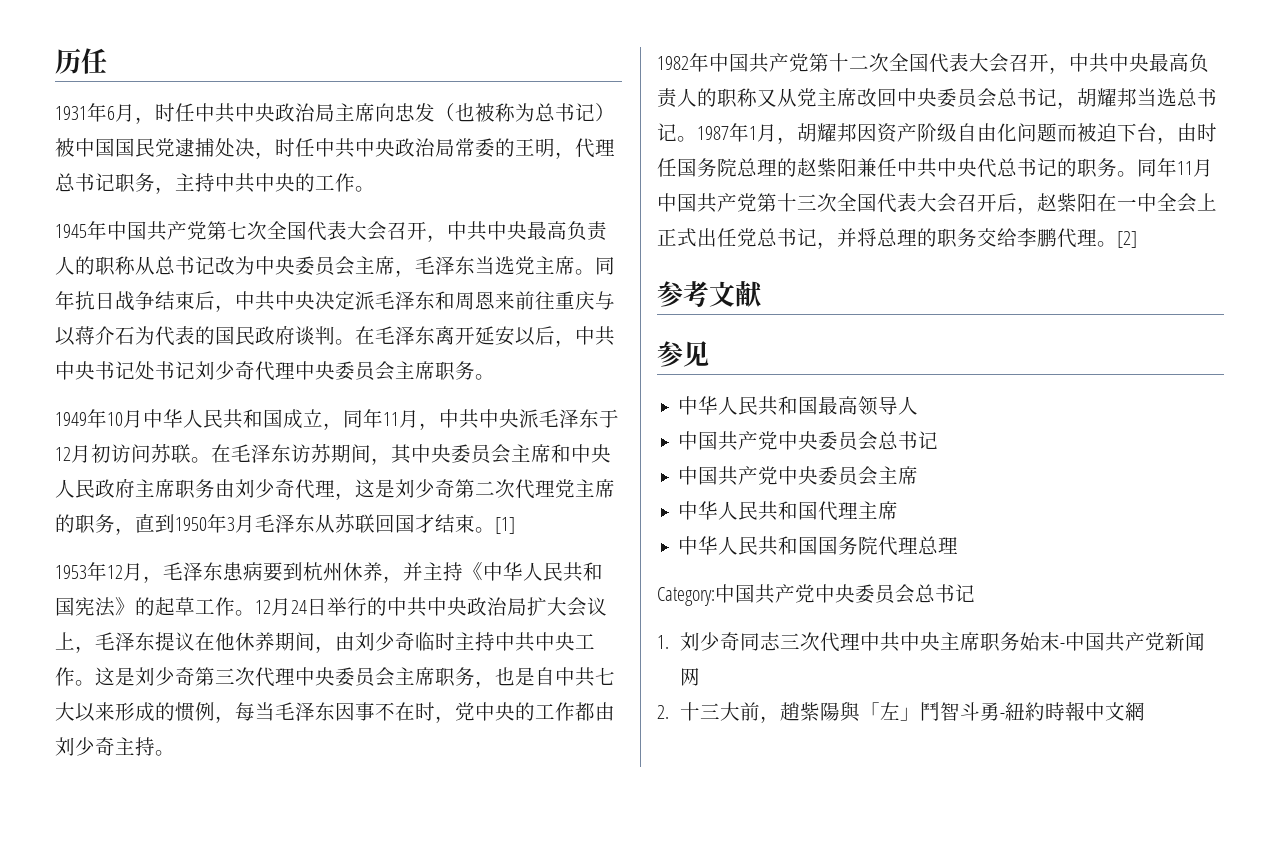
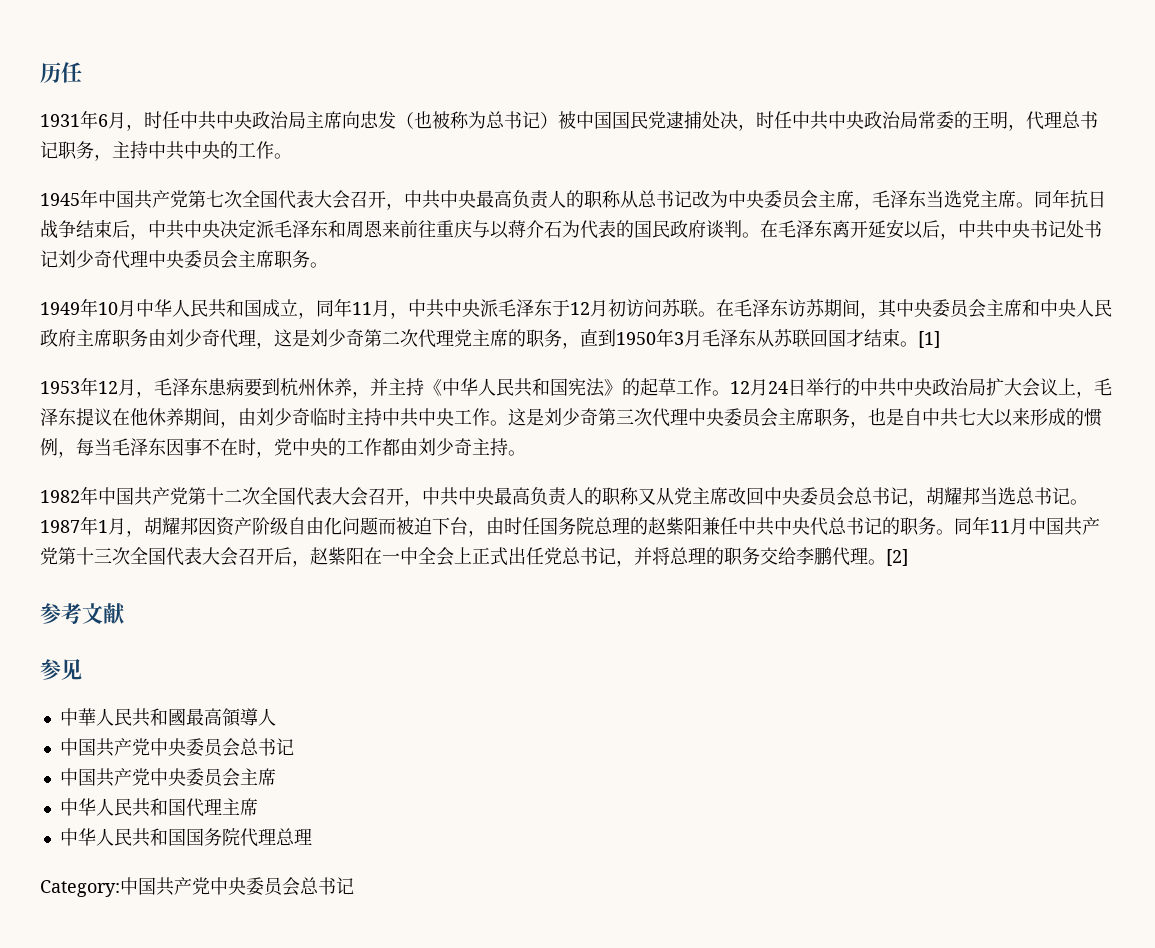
[698,396,899,416] 华人民共和国最高领导 -> [77,708,258,727] 華人民共和國最高領導
[657,632,1205,652] [679,668,700,686] [657,701,1145,723] // 1.刘少奇同志三次代理中共中央主席职务始末-中国共产党新闻网 // 2.十三大前，趙紫陽與「左」鬥智斗勇-紐約時報中文網 -> (354, 886) none

